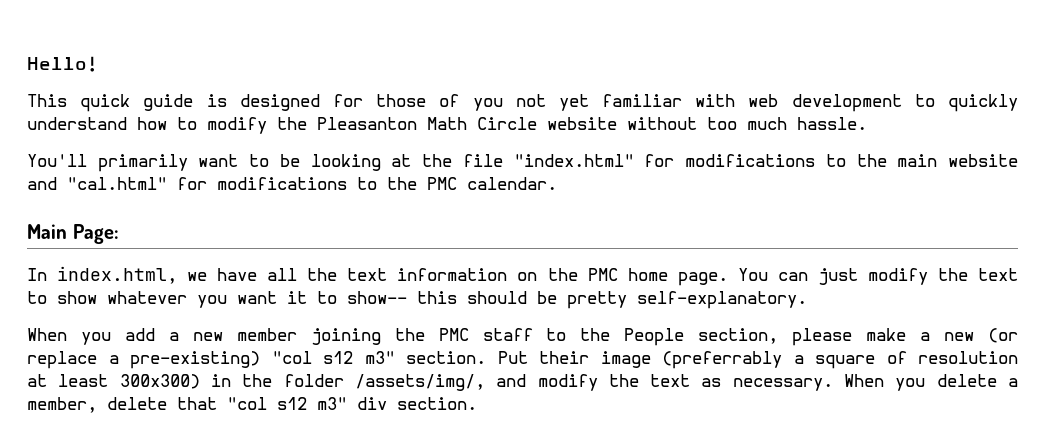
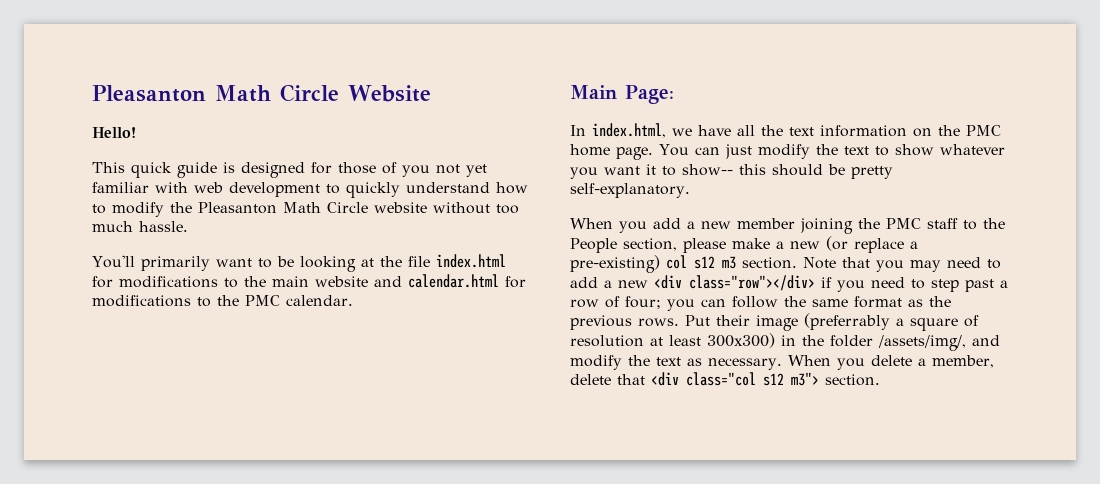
(27, 64) none -> [92,84,431,102] Pleasanton Math Circle Website //
[513,154,634,167] "index.html" -> [435,254,506,268] index.html
[67,177,167,190] "cal.html" -> [408,274,499,288] calendar.html
[271,351,486,364] "col s12 m3" section. -> [666,255,1001,272] [570,275,1008,292] [570,296,951,311] [570,315,679,330] col s12 m3 section. Note that you may need to add a new <div class="row"></div> if you need to step past a row of four; you can follow the same format as the previous rows.
[227,397,387,410] "col s12 m3" div -> [651,372,819,386] <div class="col s12 m3">

